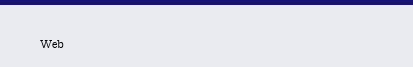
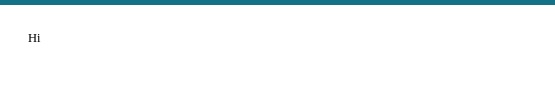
[40,40,64,48] Web -> [28,34,41,42] Hi

